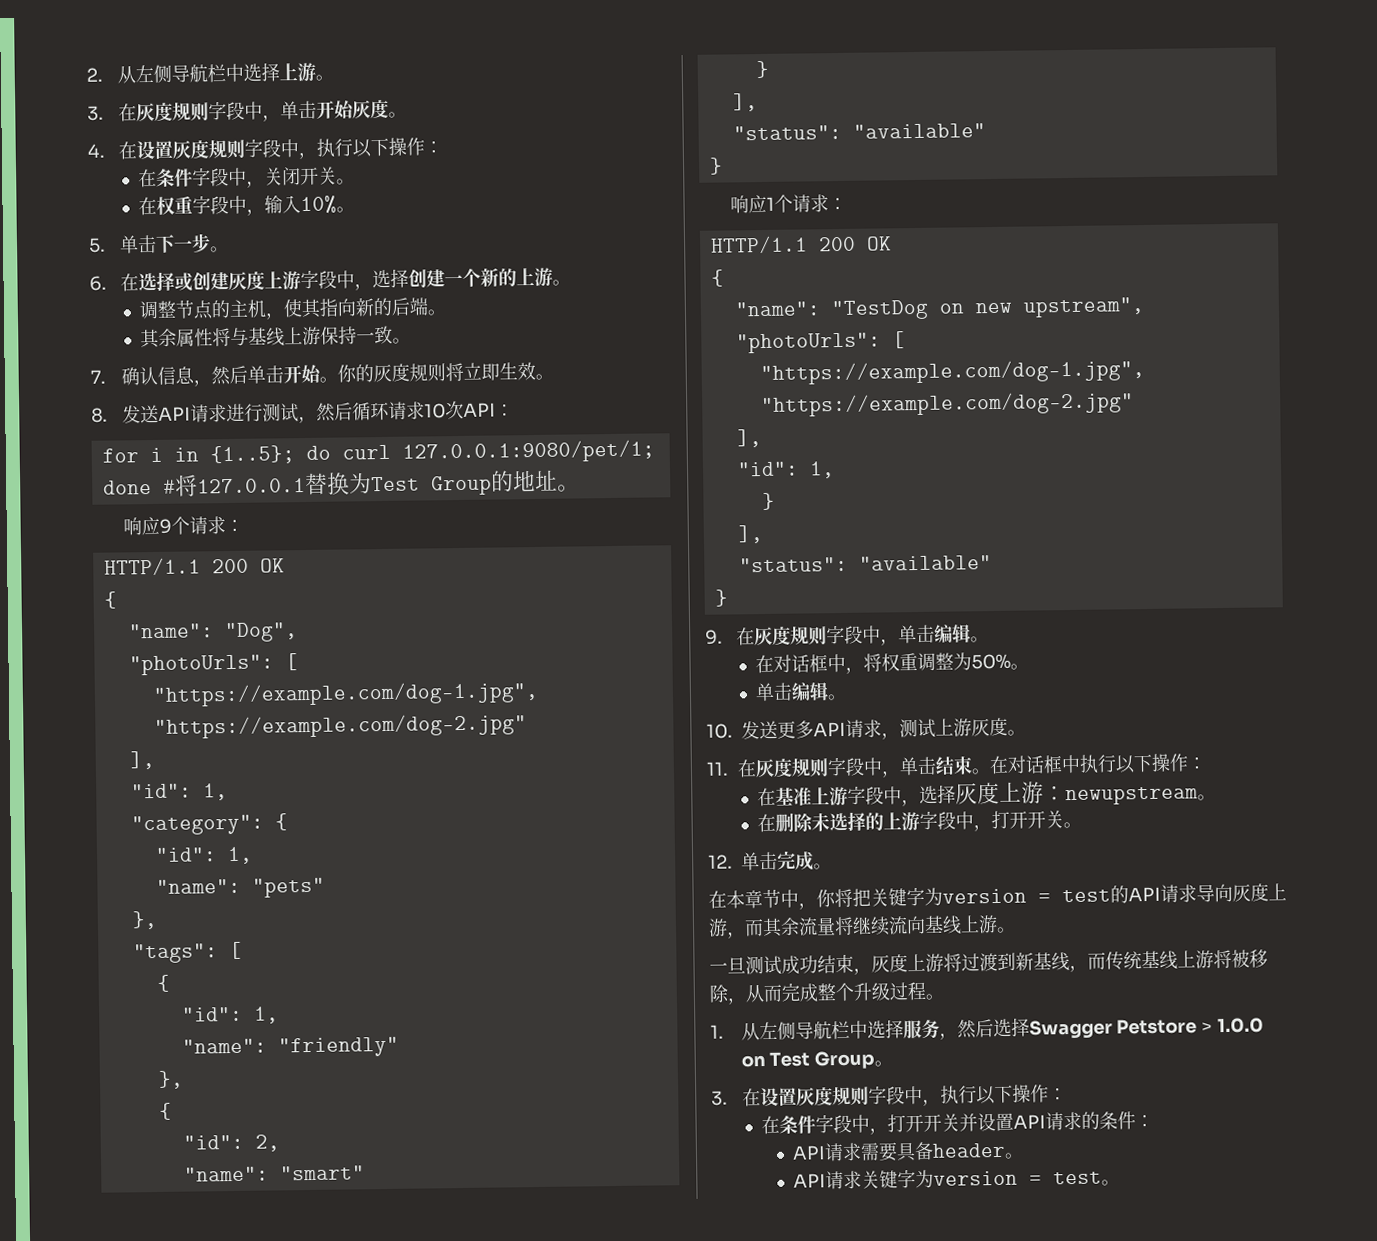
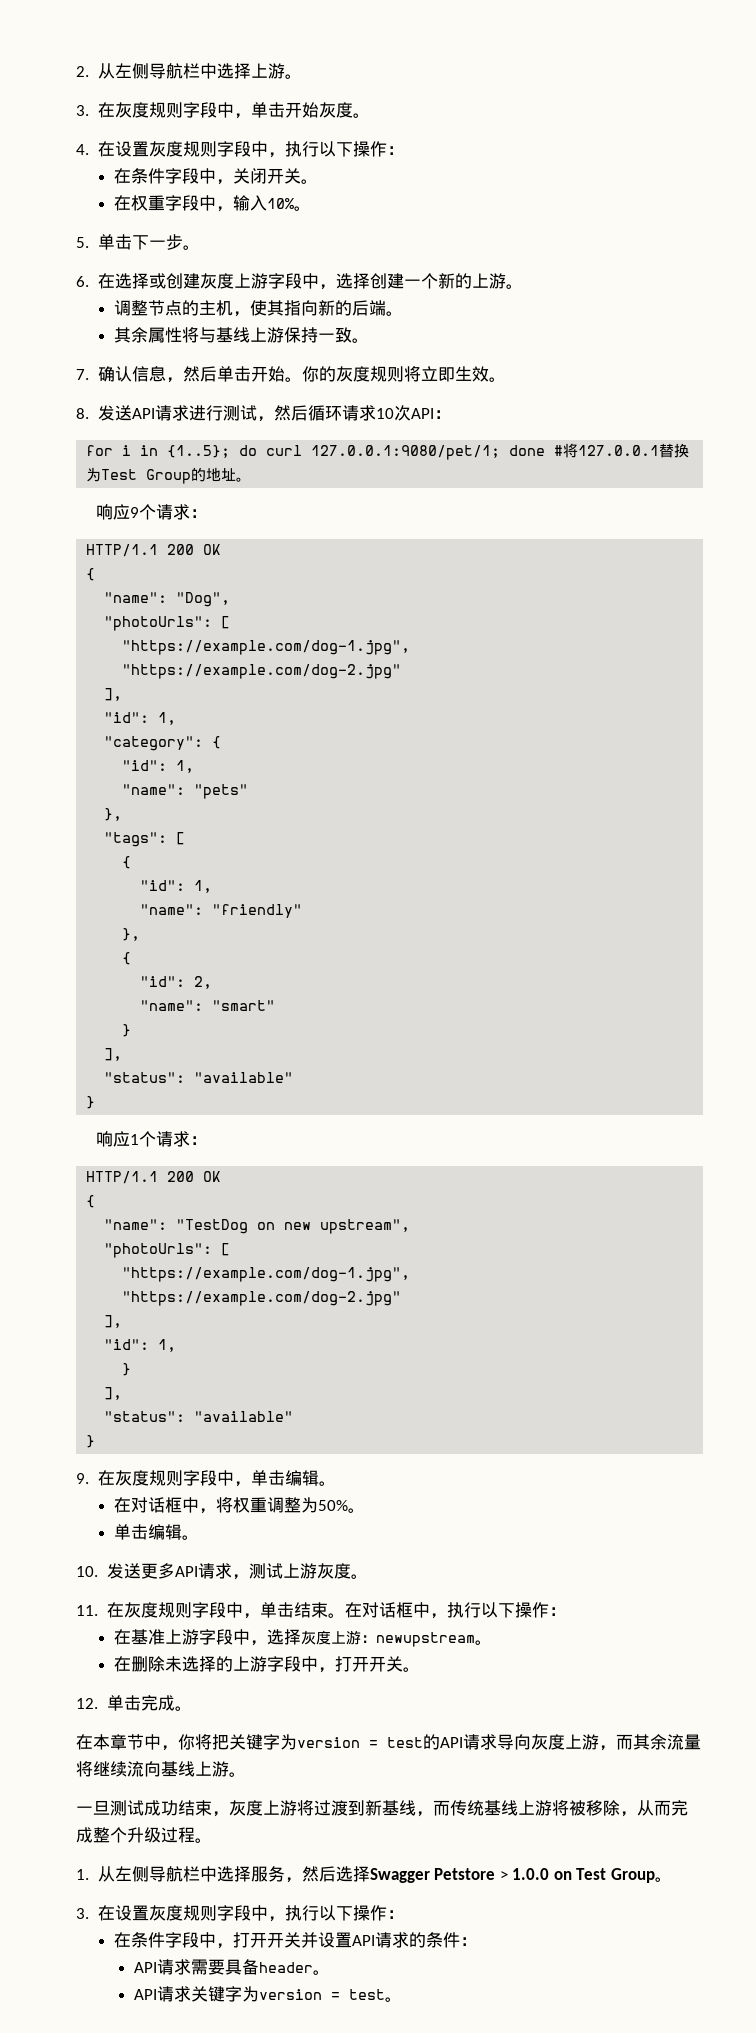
(1081, 764) none -> [429,1613,447,1619] ，

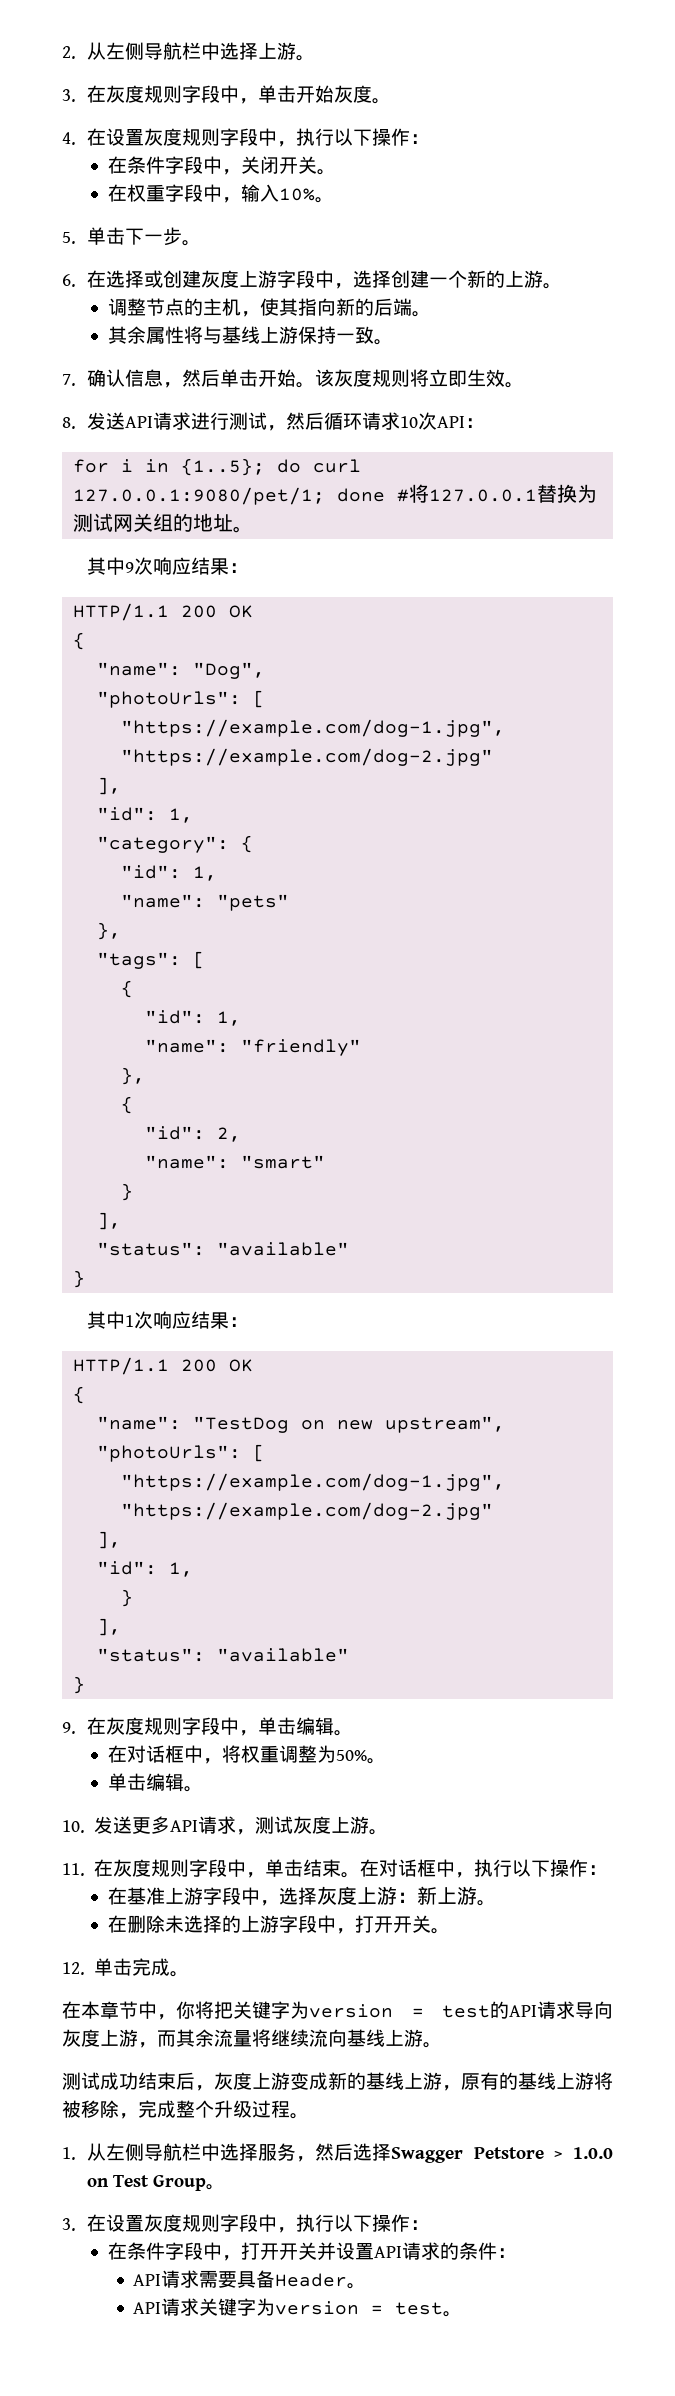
[301,366,336,382] 你的 -> [315,369,335,387] 该
[101,469,192,484] Test Group -> [73,513,174,532] 测试网关组
[95,504,190,520] 响应9个请求 -> [87,557,230,575] 其中9次响应结果
[95,1131,190,1147] 响应1个请求 -> [87,1311,230,1329] 其中1次响应结果
[282,1563,351,1579] 上游灰度 -> [293,1816,370,1834] 灰度上游
[376,1632,476,1647] newupstream -> [416,1886,477,1905] 新上游
[76,1800,110,1815] 一旦 -> (442, 2045) none
(212, 1808) none -> [176,2072,195,2090] 后
[297,1800,484,1817] 将过渡到新基线，而传统 -> [290,2072,518,2091] 变成新的基线上游，原有的
[637,1800,671,1816] 从而 -> (138, 2116) none
[258,1962,313,1973] header -> [275,2273,348,2287] Header

